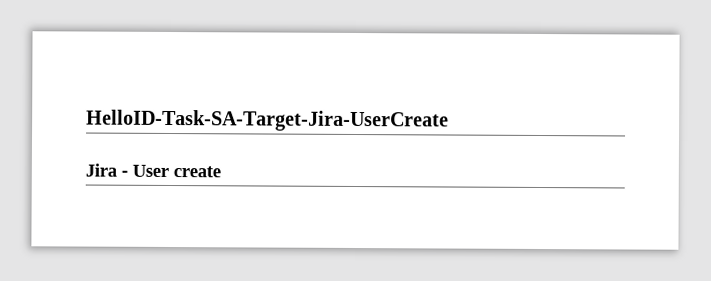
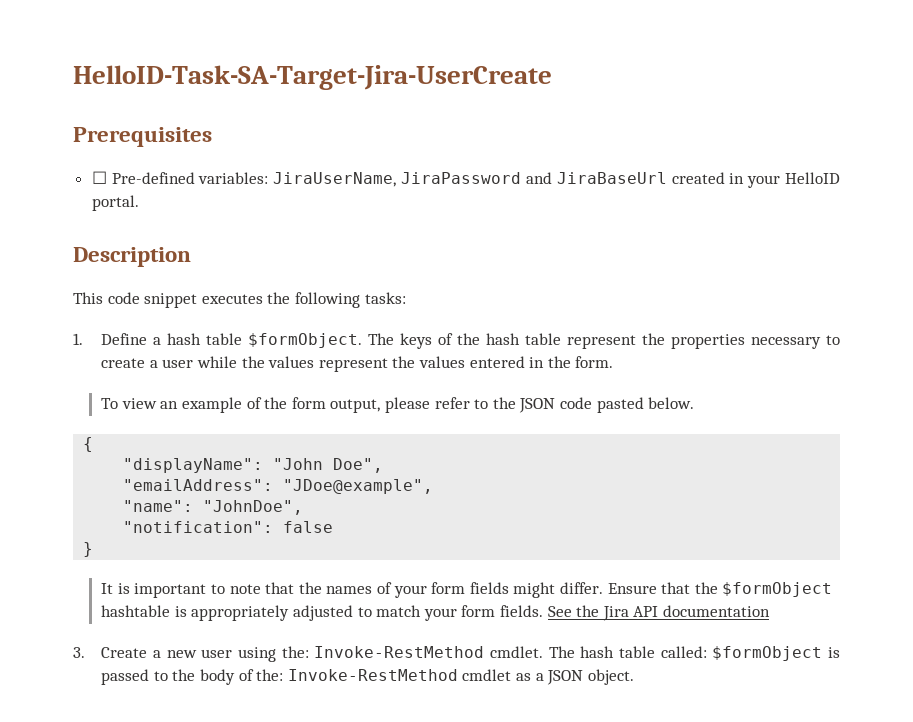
[85,163,221,178] Jira - User create -> [73,127,212,147] [91,171,841,188] [91,195,139,211] [73,247,191,267] [73,292,406,308] [73,333,841,349] [101,356,614,372] [101,397,695,413] [83,437,94,452] [123,458,384,473] [123,479,434,494] [123,500,304,515] [123,521,334,533] [83,542,94,557] [101,582,833,598] [101,605,770,621] [73,646,840,662] [101,669,634,685] Prerequisites // ☐ Pre-defined variables: JiraUserName, JiraPassword and JiraBaseUrl created in your HelloID portal. // Description // This code snippet executes the following tasks: // 1. Define a hash table $formObject. The keys of the hash table represent the properties necessary to create a user while the values represent the values entered in the form. // To view an example of the form output, please refer to the JSON code pasted below. // { // "displayName": "John Doe", // "emailAddress": "JDoe@example", // "name": "JohnDoe", // "notification": false // } // It is important to note that the names of your form fields might differ. Ensure that the $formObject hashtable is appropriately adjusted to match your form fields. See the Jira API documentation // 3. Create a new user using the: Invoke-RestMethod cmdlet. The hash table called: $formObject is passed to the body of the: Invoke-RestMethod cmdlet as a JSON object.

